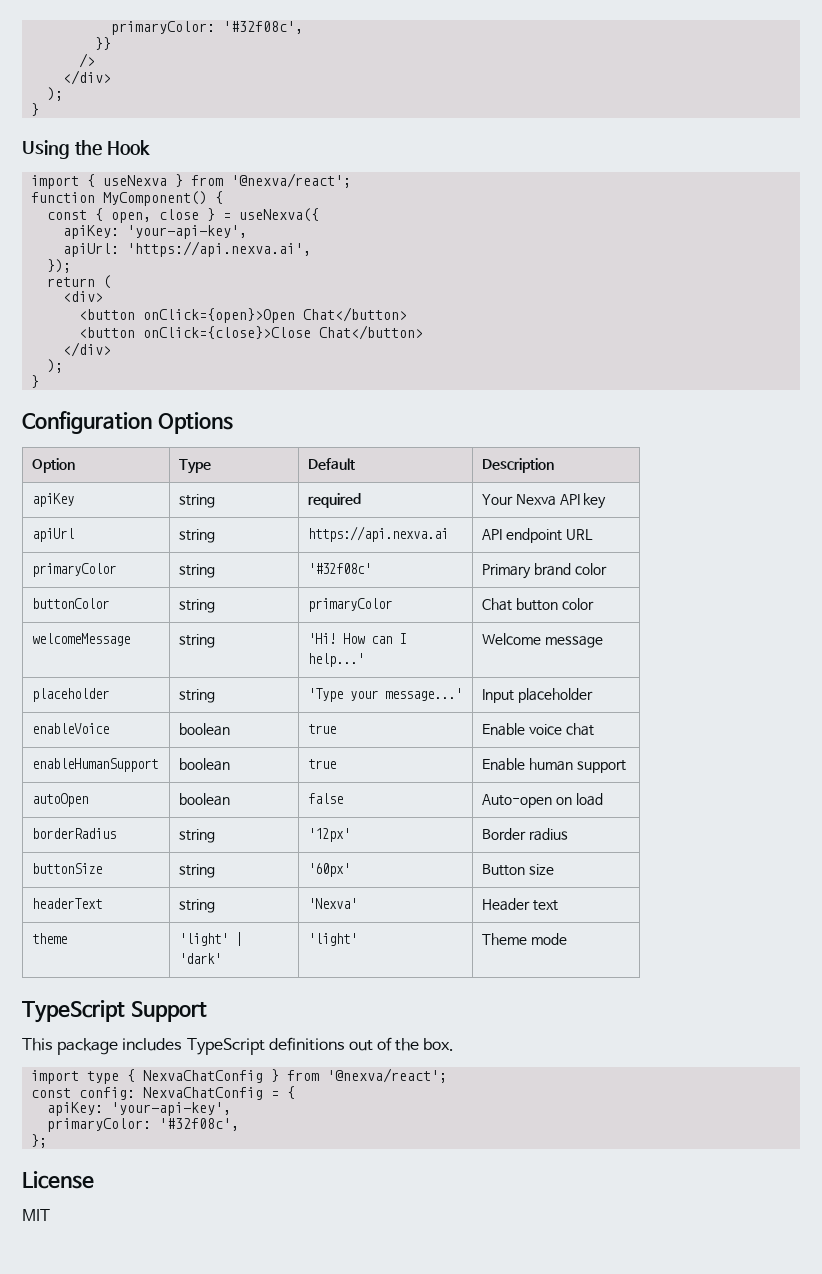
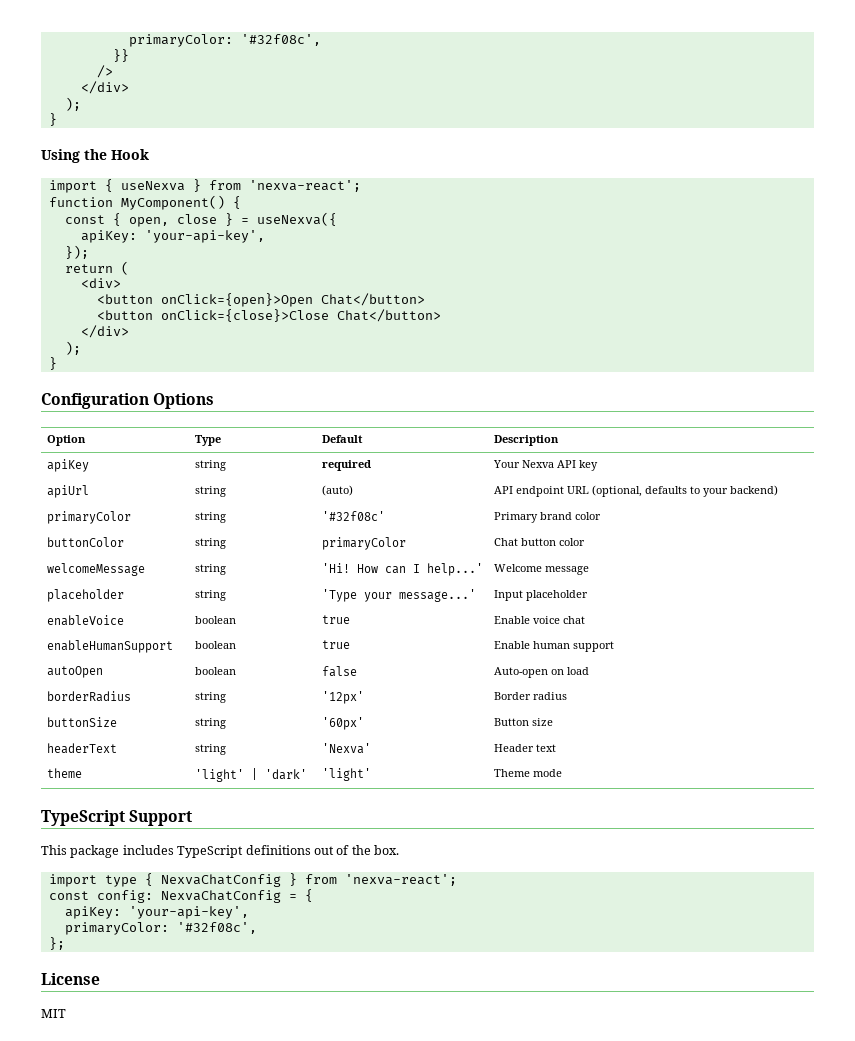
[231,173,352,188] '@nexva/react'; -> [248,180,361,192] 'nexva-react';
[63,241,312,257] // apiUrl: 'https://api.nexva.ai', -> (265, 236) none
[308,526,449,542] https://api.nexva.ai -> [321,485,353,496] (auto)
(593, 534) none -> [591,485,778,497] (optional, defaults to your backend)
[327,1068,448,1083] '@nexva/react'; -> [344,874,457,886] 'nexva-react';

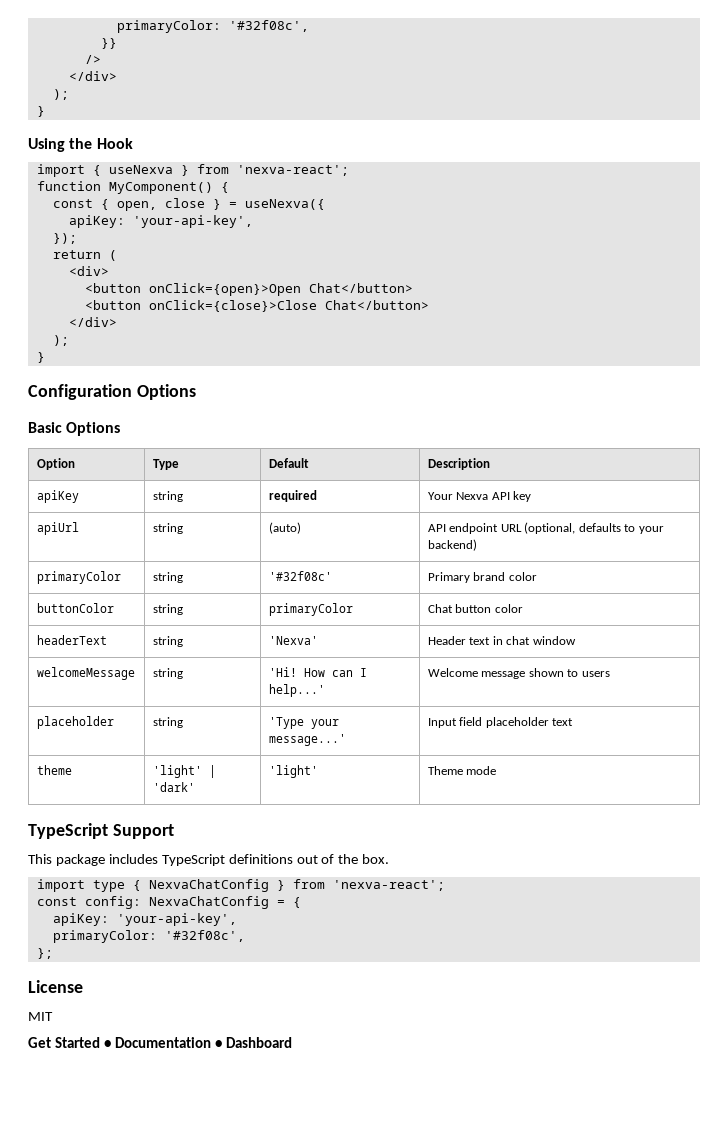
(215, 401) none -> [28,422,121,436] // Basic Options
(585, 542) none -> [36,635,107,645] [152,636,183,647] [268,636,318,645] [427,636,576,645] // headerText | string | 'Nexva' | Header text in chat window
(589, 570) none -> [528,668,610,677] shown to users
[525,590,588,601] [46,615,124,626] [194,616,236,624] [321,615,350,624] [493,616,585,624] [46,640,173,653] [194,641,236,649] [321,640,350,649] [493,641,614,652] [46,666,103,678] [194,667,236,675] [321,666,357,677] [493,667,589,678] [46,691,131,702] [194,692,226,703] [321,691,364,704] [493,692,567,700] [46,717,117,727] [194,718,226,729] [321,717,364,730] [493,718,553,726] [46,743,117,754] [194,744,226,755] [321,743,371,754] [493,744,534,752] placeholder // enableVoice | boolean | true | Enable voice chat // enableHumanSupport | boolean | true | Enable human support // autoOpen | boolean | false | Auto-open on load // borderRadius | string | '12px' | Border radius // buttonSize | string | '60px' | Button size // headerText | string | 'Nexva' | Header -> [459,717,549,728] field placeholder
(66, 1013) none -> [28,1037,292,1048] // Get Started • Documentation • Dashboard

